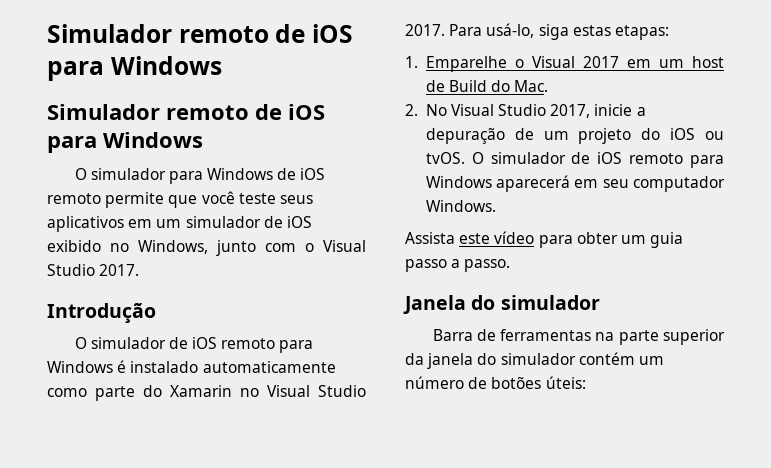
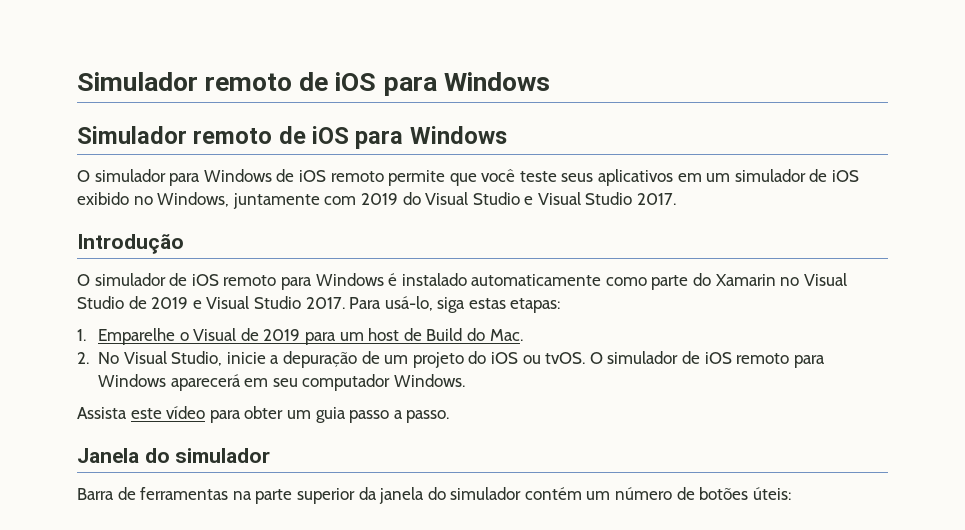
[216,240,314,256] junto com o -> [232,192,534,209] juntamente com 2019 do Visual Studio e
(366, 391) none -> [128,296,301,309] de 2019 e Visual Studio
[582,56,651,68] 2017 em -> [240,328,337,345] de 2019 para
[498,104,591,118] Studio 2017, -> [171,351,223,366] Studio,

